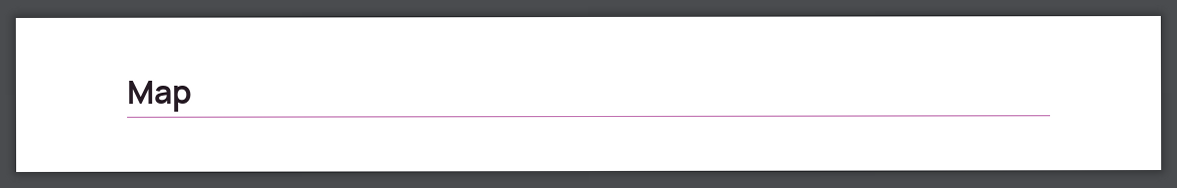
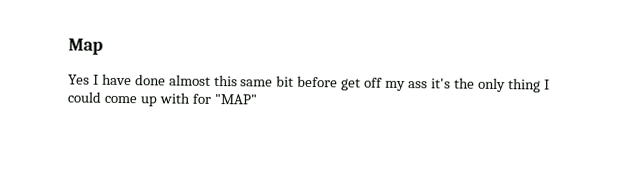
(193, 96) none -> [68,73,550,93] [67,91,257,107] // Yes I have done almost this same bit before get off my ass it's the only thing I could come up with for "MAP"

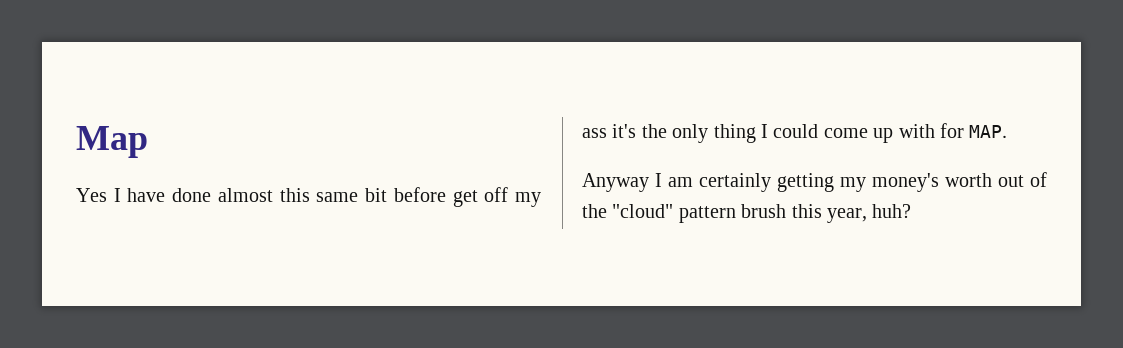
[213,93,257,105] "MAP" -> [969,125,1008,138] [582,172,1047,192] [582,204,912,223] MAP. // Anyway I am certainly getting my money's worth out of the "cloud" pattern brush this year, huh?

